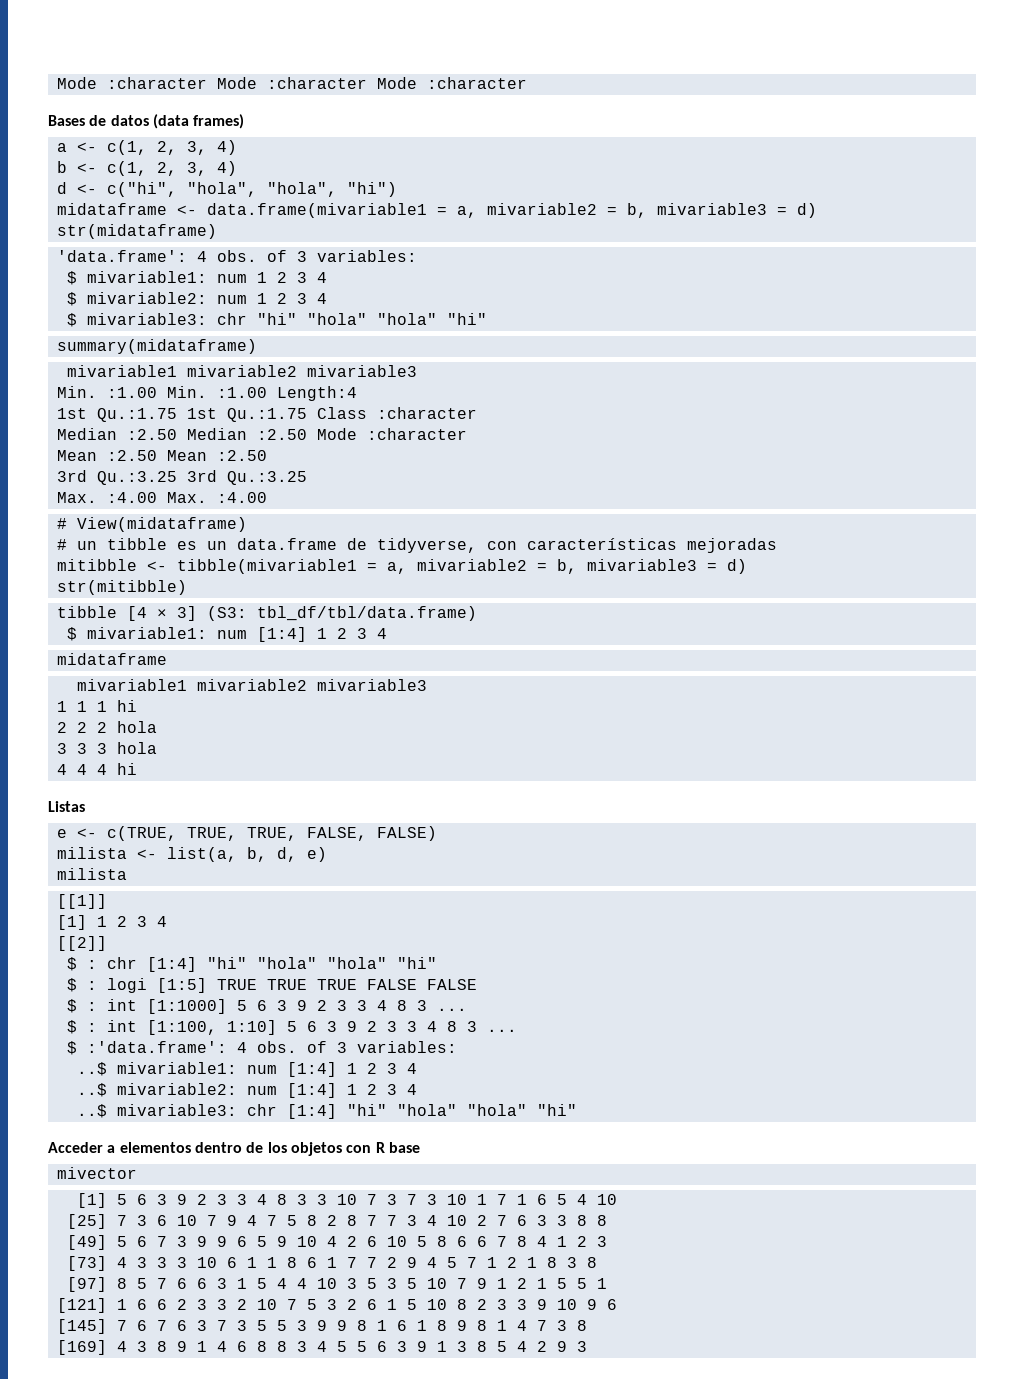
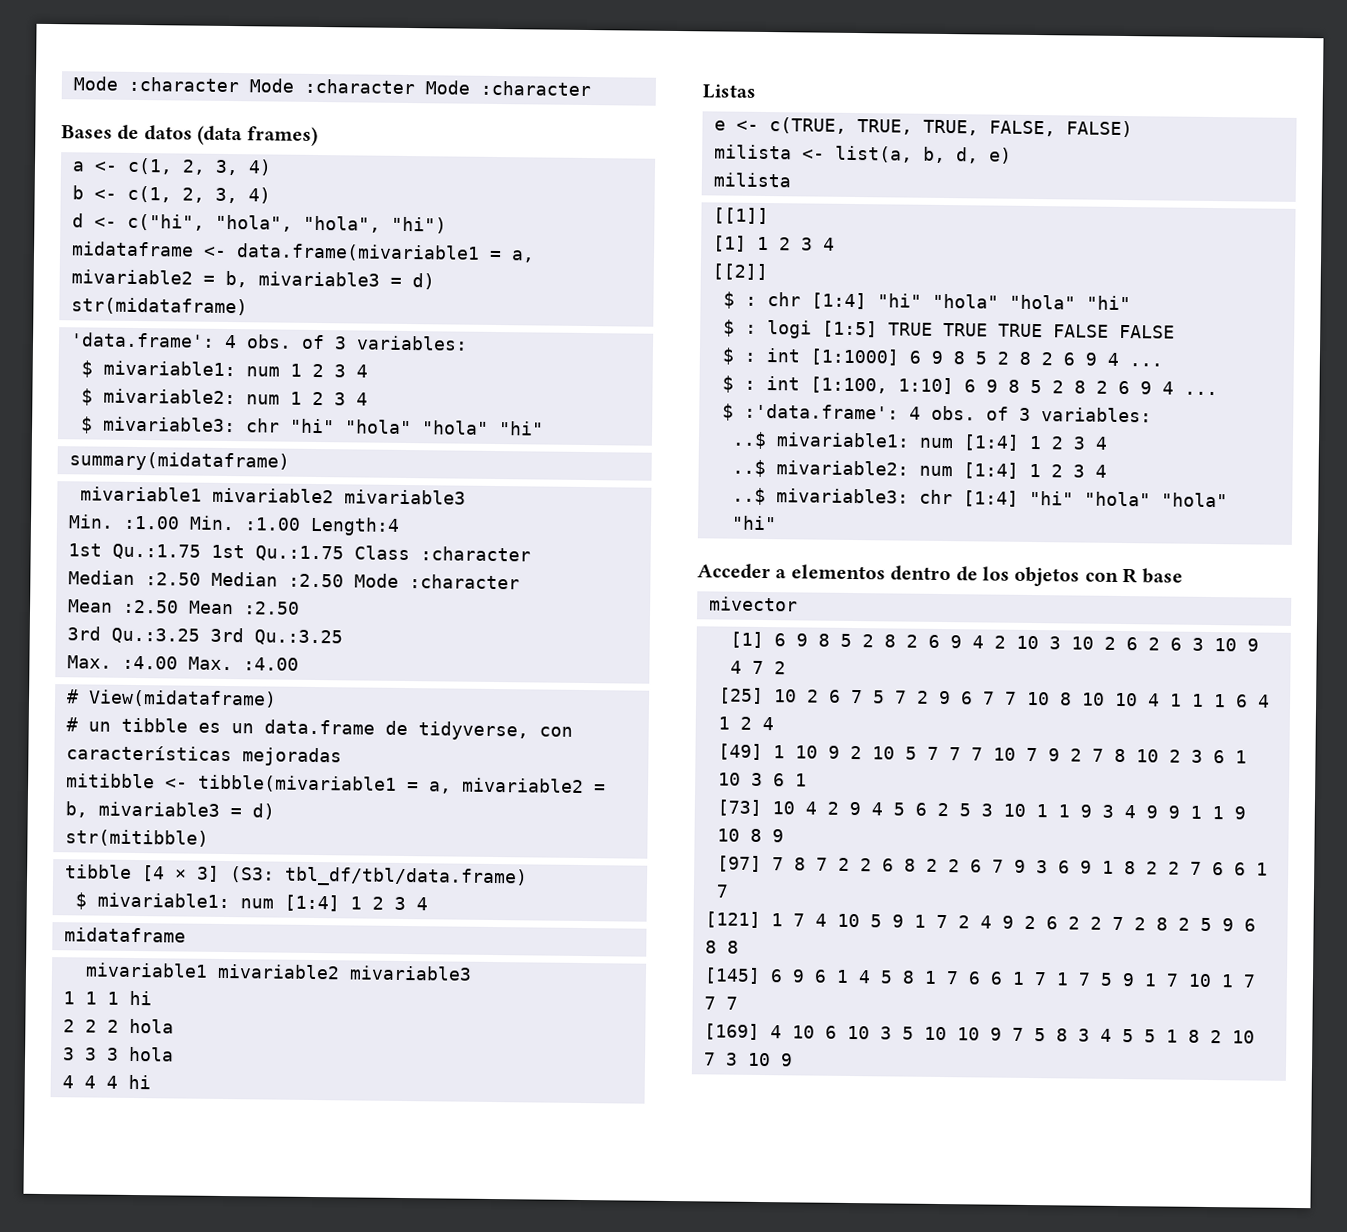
[237,1000,428,1011] 5 6 3 9 2 3 3 4 8 3 -> [909,350,1119,366] 6 9 8 5 2 8 2 6 9 4
[287,1021,478,1032] 5 6 3 9 2 3 3 4 8 3 -> [964,379,1174,395] 6 9 8 5 2 8 2 6 9 4
[117,1194,618,1205] [67,1214,608,1229] [67,1235,608,1250] [67,1256,598,1271] [67,1277,608,1292] [57,1298,618,1313] [57,1319,588,1334] [57,1340,268,1355] 5 6 3 9 2 3 3 4 8 3 3 10 7 3 7 3 10 1 7 1 6 5 4 10 // [25] 7 3 6 10 7 9 4 7 5 8 2 8 7 7 3 4 10 2 7 6 3 3 8 8 // [49] 5 6 7 3 9 9 6 5 9 10 4 2 6 10 5 8 6 6 7 8 4 1 2 3 // [73] 4 3 3 3 10 6 1 1 8 6 1 7 7 2 9 4 5 7 1 2 1 8 3 8 // [97] 8 5 7 6 6 3 1 5 4 4 10 3 5 3 5 10 7 9 1 2 1 5 5 1 // [121] 1 6 6 2 3 3 2 10 7 5 3 2 6 1 5 10 8 2 3 3 9 10 9 6 // [145] 7 6 7 6 3 7 3 5 5 3 9 9 8 1 6 1 8 9 8 1 4 7 3 8 // [169] 4 3 8 9 1 4 6 8 -> [774,633,1259,652] [730,660,786,675] [719,687,1270,708] [718,716,774,731] [718,743,1247,764] [718,772,807,787] [717,799,1246,820] [717,828,784,843] [717,855,1268,876] [716,884,729,898] [705,911,1256,932] [705,940,739,954] [704,967,1256,988] [704,996,738,1010] [704,1023,1046,1042] 6 9 8 5 2 8 2 6 9 4 2 10 3 10 2 6 2 6 3 10 9 4 7 2 // [25] 10 2 6 7 5 7 2 9 6 7 7 10 8 10 10 4 1 1 1 6 4 1 2 4 // [49] 1 10 9 2 10 5 7 7 7 10 7 9 2 7 8 10 2 3 6 1 10 3 6 1 // [73] 10 4 2 9 4 5 6 2 5 3 10 1 1 9 3 4 9 9 1 1 9 10 8 9 // [97] 7 8 7 2 2 6 8 2 2 6 7 9 3 6 9 1 8 2 2 7 6 6 1 7 // [121] 1 7 4 10 5 9 1 7 2 4 9 2 6 2 2 7 2 8 2 5 9 6 8 8 // [145] 6 9 6 1 4 5 8 1 7 6 6 1 7 1 7 5 9 1 7 10 1 7 7 7 // [169] 4 10 6 10 3 5 10 10 9 7 5
[377,1341,588,1352] 6 3 9 1 3 8 5 4 2 9 3 -> [1166,1029,1255,1044] [703,1052,793,1067] 1 8 2 10 7 3 10 9

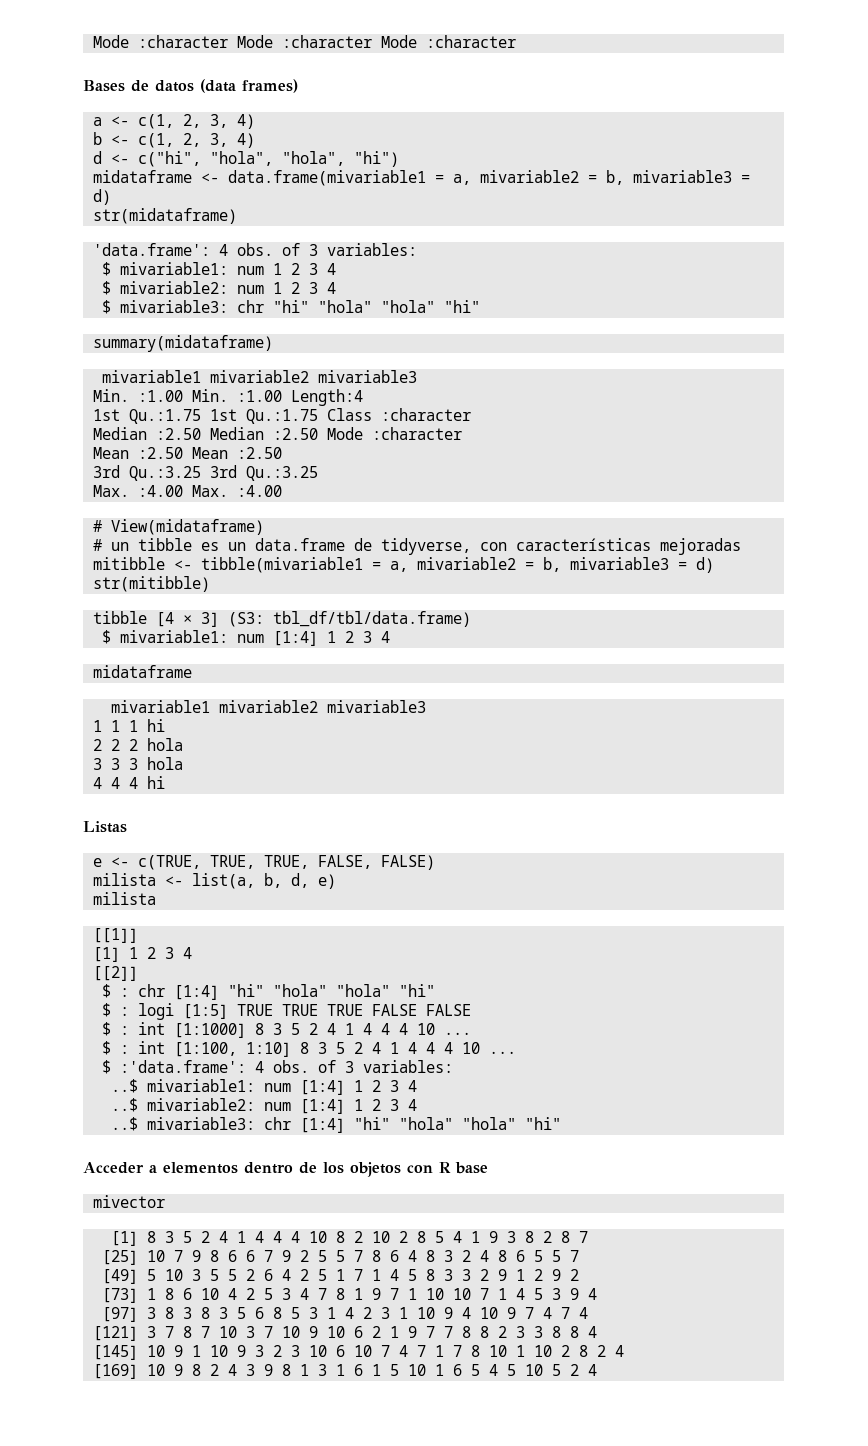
[909,350,1119,366] 6 9 8 5 2 8 2 6 9 4 -> [254,1023,435,1035] 8 3 5 2 4 1 4 4 4 10
[964,379,1174,395] 6 9 8 5 2 8 2 6 9 4 -> [299,1042,480,1054] 8 3 5 2 4 1 4 4 4 10
[774,633,1259,652] [730,660,786,675] 6 9 8 5 2 8 2 6 9 4 2 10 3 10 2 6 2 6 3 10 9 4 7 2 -> [146,1231,588,1243] 8 3 5 2 4 1 4 4 4 10 8 2 10 2 8 5 4 1 9 3 8 2 8 7
[807,689,1270,708] [718,716,774,731] [718,743,1247,764] [718,772,807,787] [717,799,1246,820] [717,828,784,843] [717,855,1268,876] [716,884,729,898] [705,911,1256,932] [705,940,739,954] [704,967,1256,988] [704,996,738,1010] [704,1023,1255,1044] [703,1052,793,1067] 2 6 7 5 7 2 9 6 7 7 10 8 10 10 4 1 1 1 6 4 1 2 4 // [49] 1 10 9 2 10 5 7 7 7 10 7 9 2 7 8 10 2 3 6 1 10 3 6 1 // [73] 10 4 2 9 4 5 6 2 5 3 10 1 1 9 3 4 9 9 1 1 9 10 8 9 // [97] 7 8 7 2 2 6 8 2 2 6 7 9 3 6 9 1 8 2 2 7 6 6 1 7 // [121] 1 7 4 10 5 9 1 7 2 4 9 2 6 2 2 7 2 8 2 5 9 6 8 8 // [145] 6 9 6 1 4 5 8 1 7 6 6 1 7 1 7 5 9 1 7 10 1 7 7 7 // [169] 4 10 6 10 3 5 10 10 9 7 5 8 3 4 5 5 1 8 2 10 7 3 10 9 -> [173,1250,579,1262] [101,1269,579,1284] [101,1288,597,1303] [101,1307,588,1322] [92,1326,597,1341] [92,1345,624,1360] [92,1364,597,1379] 7 9 8 6 6 7 9 2 5 5 7 8 6 4 8 3 2 4 8 6 5 5 7 // [49] 5 10 3 5 5 2 6 4 2 5 1 7 1 4 5 8 3 3 2 9 1 2 9 2 // [73] 1 8 6 10 4 2 5 3 4 7 8 1 9 7 1 10 10 7 1 4 5 3 9 4 // [97] 3 8 3 8 3 5 6 8 5 3 1 4 2 3 1 10 9 4 10 9 7 4 7 4 // [121] 3 7 8 7 10 3 7 10 9 10 6 2 1 9 7 7 8 8 2 3 3 8 8 4 // [145] 10 9 1 10 9 3 2 3 10 6 10 7 4 7 1 7 8 10 1 10 2 8 2 4 // [169] 10 9 8 2 4 3 9 8 1 3 1 6 1 5 10 1 6 5 4 5 10 5 2 4

